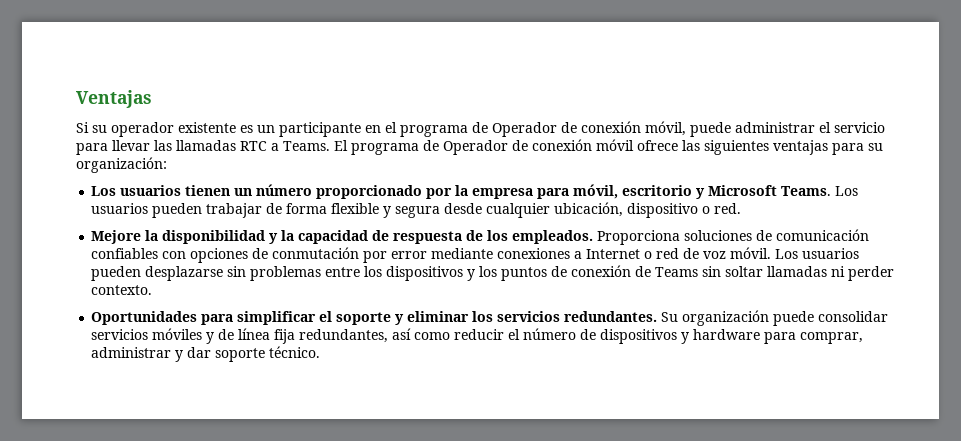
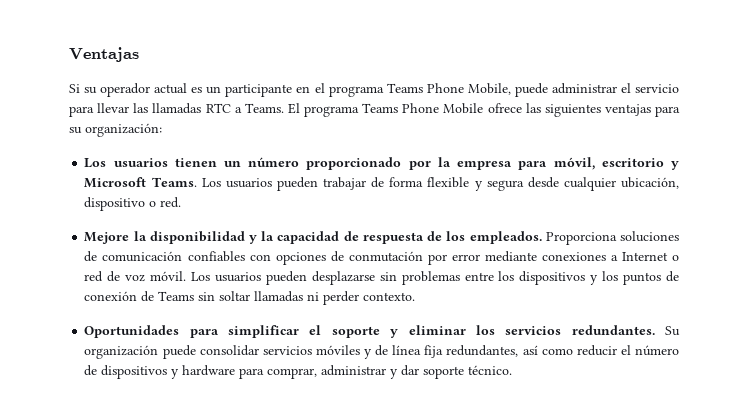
[178,122,236,133] existente -> [154,83,188,94] actual
[472,121,686,137] de Operador de conexión móvil, -> [386,83,511,95] Teams Phone Mobile,
[423,139,634,155] de Operador de conexión móvil -> [362,103,484,114] Teams Phone Mobile

